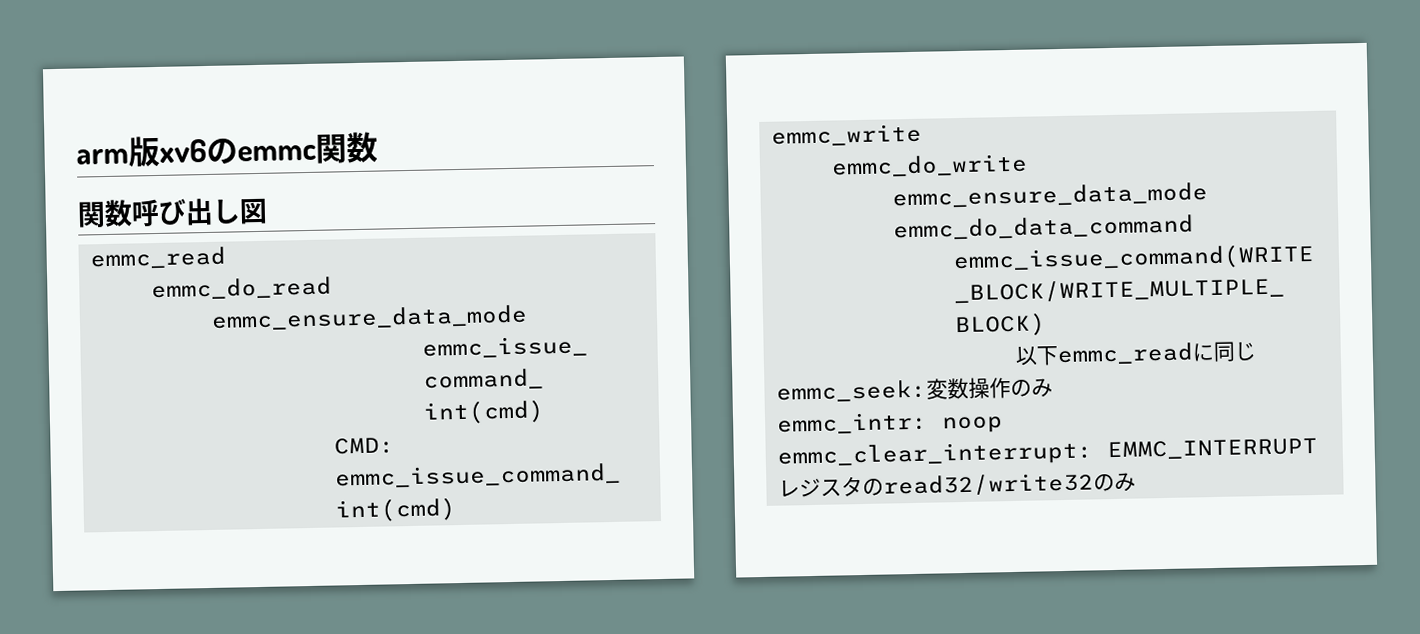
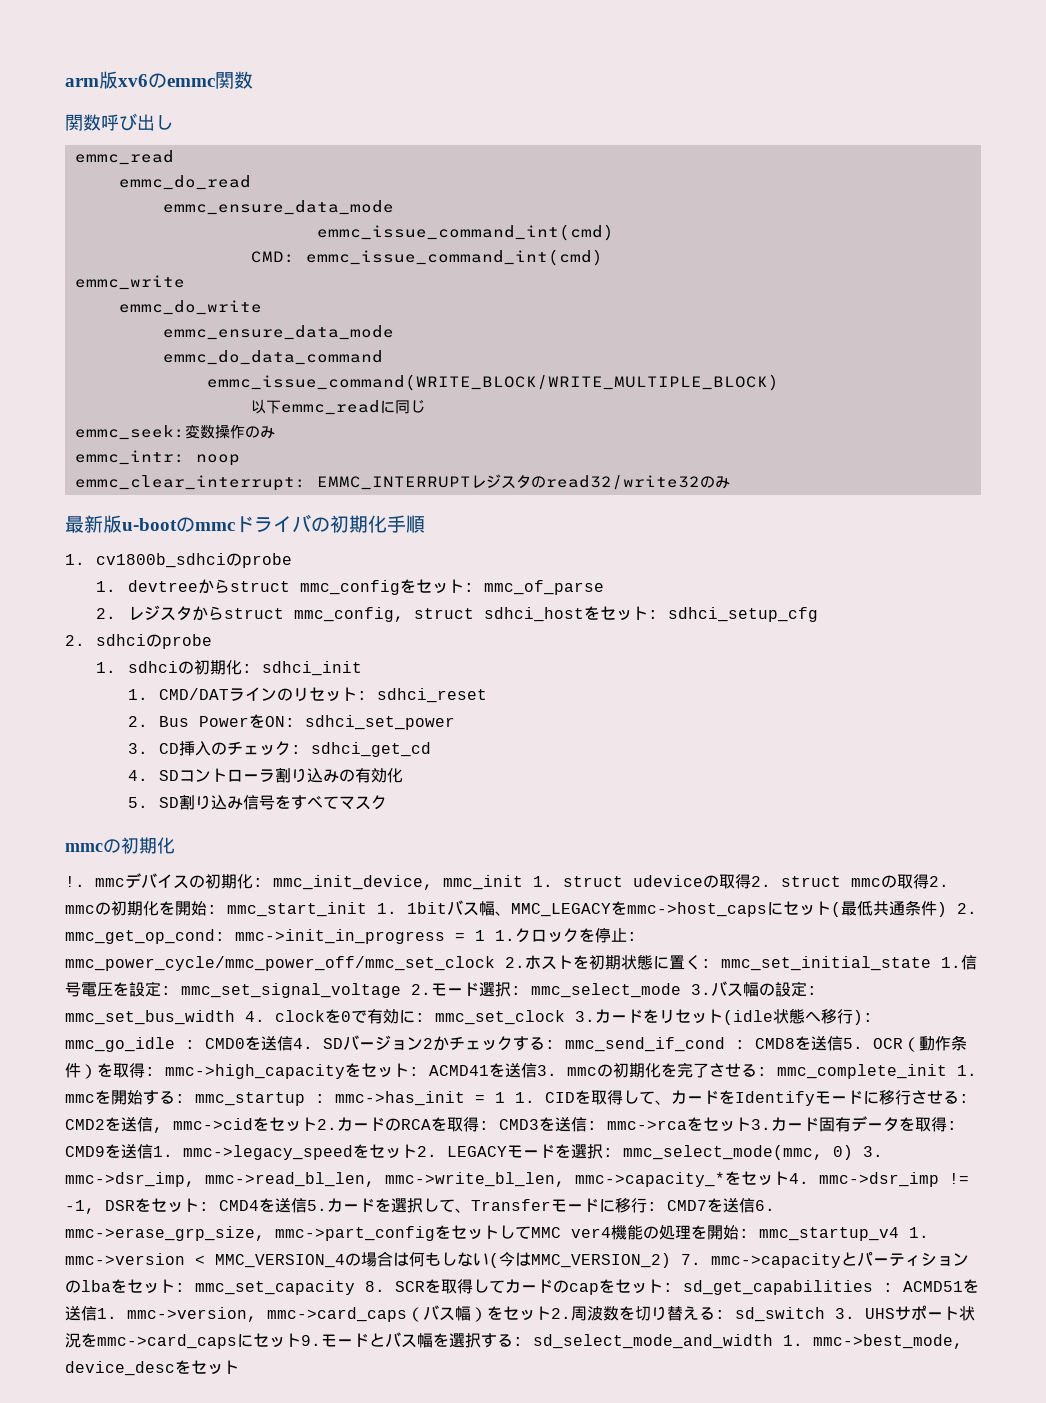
[239,197,268,225] 図 -> (173, 122) none
(1136, 482) none -> [65,514,425,533] [65,553,293,568] [96,579,604,595] [96,605,818,622] [65,634,213,649] [96,660,362,676] [127,687,488,703] [127,714,456,730] [127,741,432,757] [127,767,404,783] [127,794,388,810] [65,837,175,854] [65,873,949,890] [65,900,977,917] [65,927,637,944] [65,954,977,971] [65,981,817,998] [65,1008,873,1025] [65,1035,967,1052] [65,1062,977,1079] [65,1090,969,1106] [65,1116,957,1133] [65,1143,883,1160] [65,1171,969,1187] [65,1197,775,1214] [65,1224,929,1241] [65,1251,969,1268] [65,1279,979,1295] [65,1305,975,1322] [65,1332,963,1349] [65,1360,239,1376] // 最新版u-bootのmmcドライバの初期化手順 // 1. cv1800b_sdhciのprobe // 1. devtreeからstruct mmc_configをセット: mmc_of_parse // 2.レジスタからstruct mmc_config, struct sdhci_hostをセット: sdhci_setup_cfg // 2. sdhciのprobe // 1. sdhciの初期化: sdhci_init // 1. CMD/DATラインのリセット: sdhci_reset // 2. Bus PowerをON: sdhci_set_power // 3. CD挿入のチェック: sdhci_get_cd // 4. SDコントローラ割り込みの有効化 // 5. SD割り込み信号をすべてマスク // mmcの初期化 // !. mmcデバイスの初期化: mmc_init_device, mmc_init 1. struct udeviceの取得2. struct mmcの取得2. mmcの初期化を開始: mmc_start_init 1. 1bitバス幅、MMC_LEGACYをmmc->host_capsにセット(最低共通条件) 2. mmc_get_op_cond: mmc->init_in_progress = 1 1.クロックを停止: mmc_power_cycle/mmc_power_off/mmc_set_clock 2.ホストを初期状態に置く: mmc_set_initial_state 1.信号電圧を設定: mmc_set_signal_voltage 2.モード選択: mmc_select_mode 3.バス幅の設定: mmc_set_bus_width 4. clockを0で有効に: mmc_set_clock 3.カードをリセット(idle状態へ移行): mmc_go_idle : CMD0を送信4. SDバージョン2かチェックする: mmc_send_if_cond : CMD8を送信5. OCR（動作条件）を取得: mmc->high_capacityをセット: ACMD41を送信3. mmcの初期化を完了させる: mmc_complete_init 1. mmcを開始する: mmc_startup : mmc->has_init = 1 1. CIDを取得して、カードをIdentifyモードに移行させる: CMD2を送信, mmc->cidをセット2.カードのRCAを取得: CMD3を送信: mmc->rcaをセット3.カード固有データを取得: CMD9を送信1. mmc->legacy_speedをセット2. LEGACYモードを選択: mmc_select_mode(mmc, 0) 3. mmc->dsr_imp, mmc->read_bl_len, mmc->write_bl_len, mmc->capacity_*をセット4. mmc->dsr_imp != -1, DSRをセット: CMD4を送信5.カードを選択して、Transferモードに移行: CMD7を送信6. mmc->erase_grp_size, mmc->part_configをセットしてMMC ver4機能の処理を開始: mmc_startup_v4 1. mmc->version < MMC_VERSION_4の場合は何もしない(今はMMC_VERSION_2) 7. mmc->capacityとパーティションのlbaをセット: mmc_set_capacity 8. SCRを取得してカードのcapをセット: sd_get_capabilities : ACMD51を送信1. mmc->version, mmc->card_caps（バス幅）をセット2.周波数を切り替える: sd_switch 3. UHSサポート状況をmmc->card_capsにセット9.モードとバス幅を選択する: sd_select_mode_and_width 1. mmc->best_mode, device_descをセット

